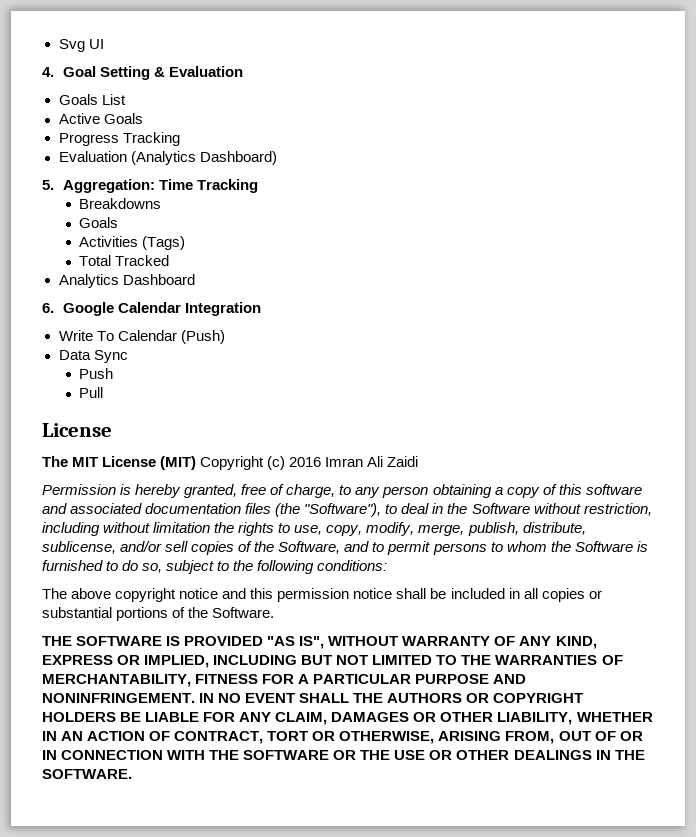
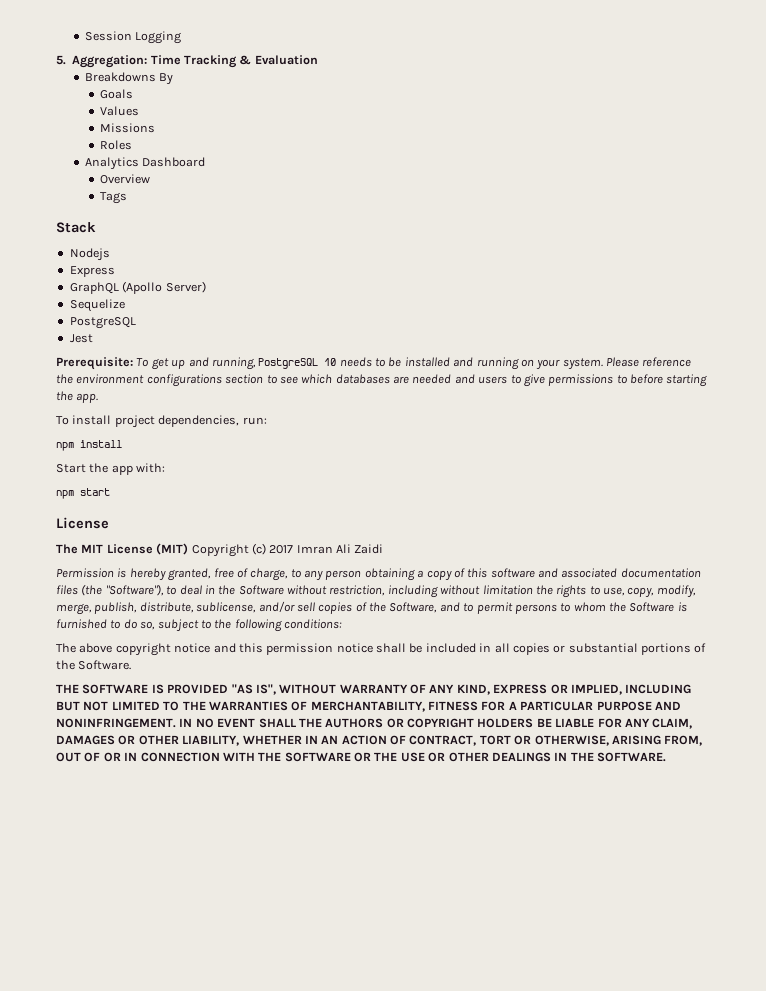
[58,39,104,52] [42,66,243,80] [58,94,126,105] [58,113,143,124] [58,132,180,146] [58,151,277,165] Svg UI // 4. Goal Setting & Evaluation // Goals List // Active Goals // Progress Tracking // Evaluation (Analytics Dashboard) -> [84,31,182,44] Session Logging
(258, 186) none -> [239,55,318,65] & Evaluation
[79,217,119,228] [79,236,186,250] [79,255,170,266] [58,274,195,288] [42,302,261,316] [58,330,225,344] [58,350,128,363] [79,368,114,379] [79,387,104,398] // Goals // Activities (Tags) // Total Tracked // Analytics Dashboard // 6. Google Calendar Integration // Write To Calendar (Push) // Data Sync // Push // Pull -> [159,73,174,85] [100,89,134,99] [100,106,140,116] [100,123,156,133] [100,140,133,150] [84,157,206,170] [100,174,151,184] [100,192,128,204] [56,222,96,233] [69,248,110,261] [69,266,115,277] [69,281,206,294] [69,299,125,312] [69,317,136,329] [69,334,93,343] [56,357,692,370] [56,374,708,387] [56,391,99,403] [56,415,267,428] [56,440,122,451] [56,463,166,475] [56,488,110,499] By // Goals // Values // Missions // Roles // Analytics Dashboard // Overview // Tags // Stack // Nodejs // Express // GraphQL (Apollo Server) // Sequelize // PostgreSQL // Jest // Prerequisite: To get up and running, PostgreSQL 10 needs to be installed and running on your system. Please reference the environment configurations section to see which databases are needed and users to give permissions to before starting the app. // To install project dependencies, run: // npm install // Start the app with: // npm start
[289,457,322,467] 2016 -> [269,545,294,554] 2017

